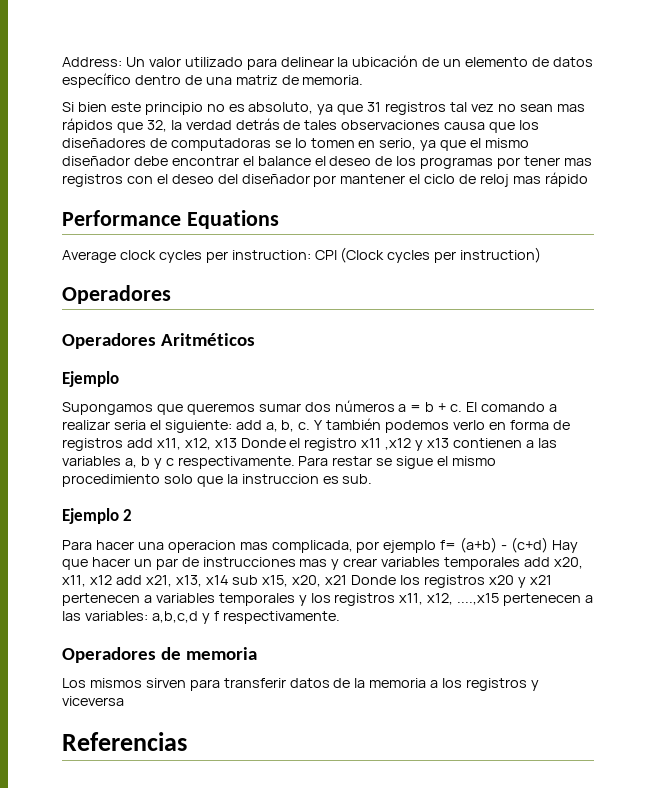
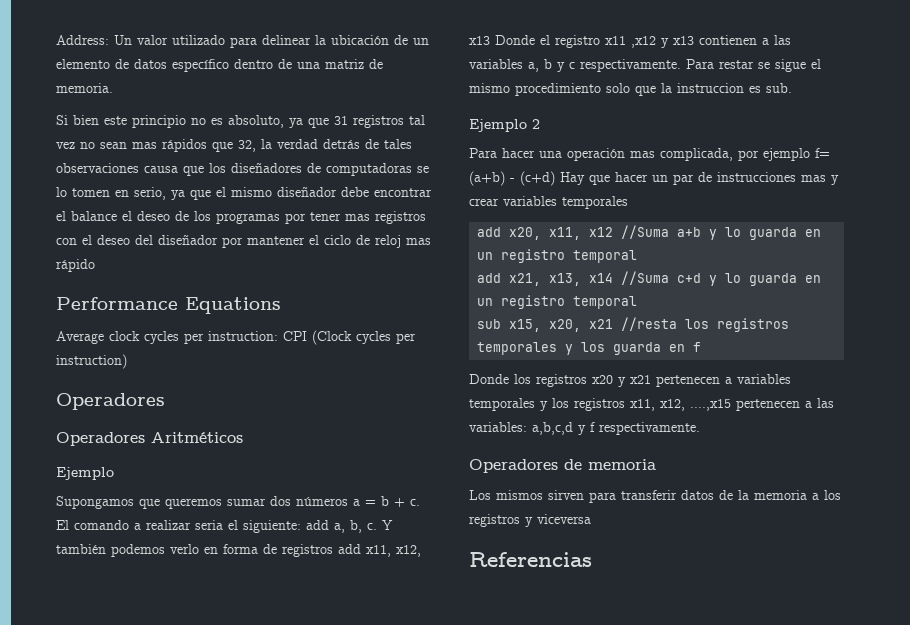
[167,540,236,553] operacion -> [567,148,625,161] operación
(521, 563) none -> (628, 202) //
[115,575,348,587] add x21, x13, x14 sub x15, x20, x21 -> [621,225,822,240] [477,249,638,263] [477,271,822,286] [477,295,638,309] [477,317,790,332] [477,342,702,355] //Suma a+b y lo guarda en un registro temporal // add x21, x13, x14 //Suma c+d y lo guarda en un registro temporal // sub x15, x20, x21 //resta los registros temporales y los guarda en f //

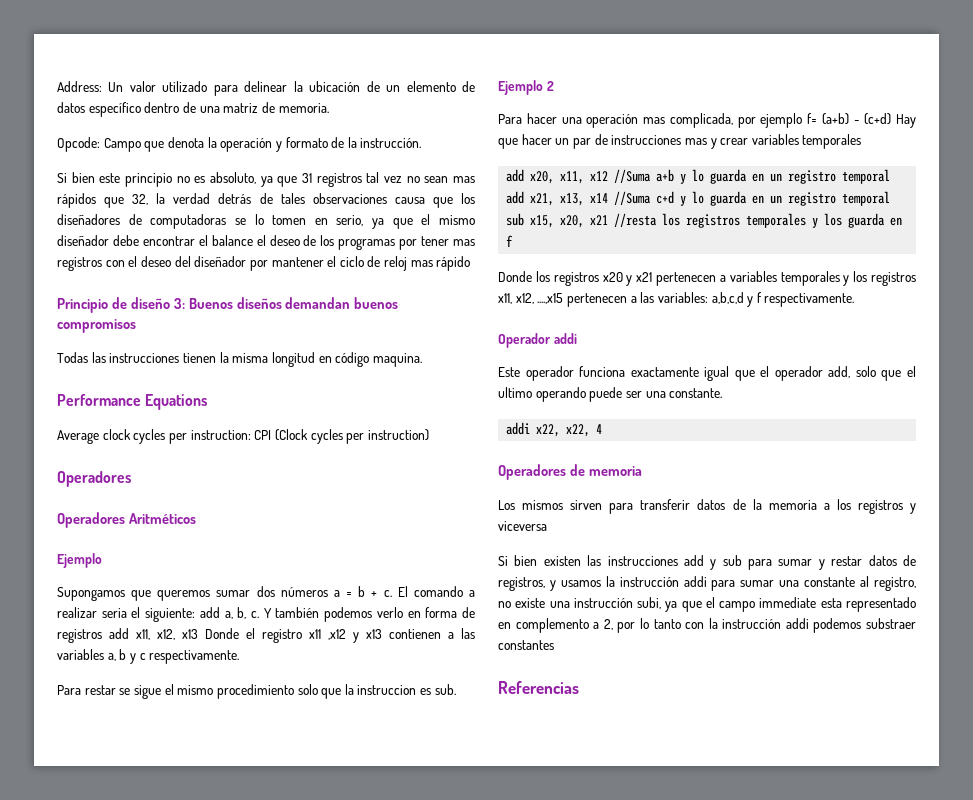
(113, 88) none -> [57,137,422,152] // Opcode: Campo que denota la operación y formato de la instrucción.
(95, 265) none -> [57,297,399,313] [57,319,136,333] [57,352,422,367] // Principio de diseño 3: Buenos diseños demandan buenos compromisos // Todas las instrucciones tienen la misma longitud en código maquina.
(681, 65) none -> (240, 657) //
(700, 428) none -> [498,333,577,348] [498,366,916,381] [498,387,723,402] [506,422,603,437] // Operador addi // Este operador funciona exactamente igual que el operador add, solo que el ultimo operando puede ser una constante. // addi x22, x22, 4
(591, 519) none -> [498,555,916,570] [498,576,917,591] [498,597,916,612] [498,618,916,633] [498,640,554,650] // Si bien existen las instrucciones add y sub para sumar y restar datos de registros, y usamos la instrucción addi para sumar una constante al registro, no existe una instrucción subi, ya que el campo immediate esta representado en complemento a 2, por lo tanto con la instrucción addi podemos substraer constantes

